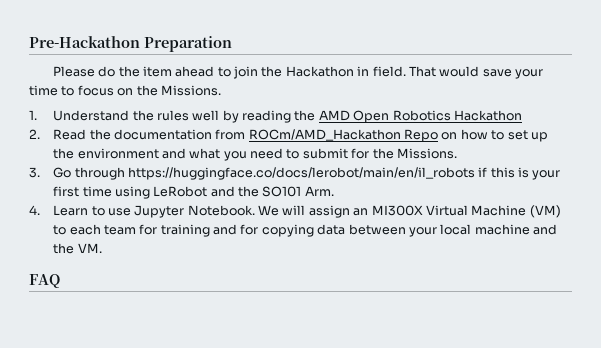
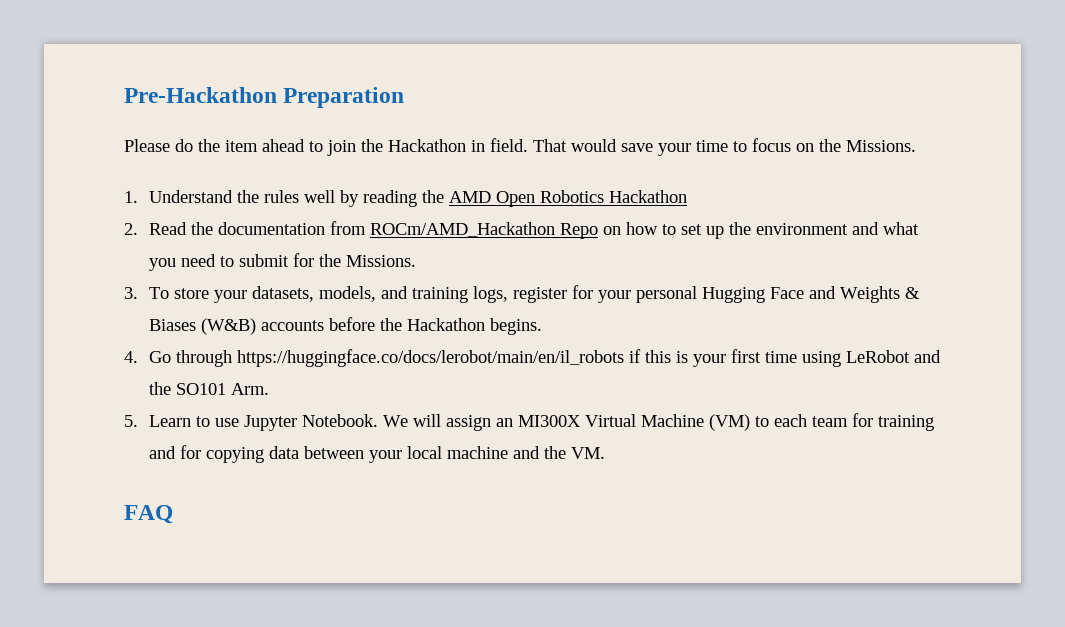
(40, 172) none -> [149,285,921,303] [149,317,543,335] [124,351,138,363] To store your datasets, models, and training logs, register for your personal Hugging Face and Weights & Biases (W&B) accounts before the Hackathon begins. // 4.
[29,205,40,215] 4. -> [124,415,138,427] 5.

